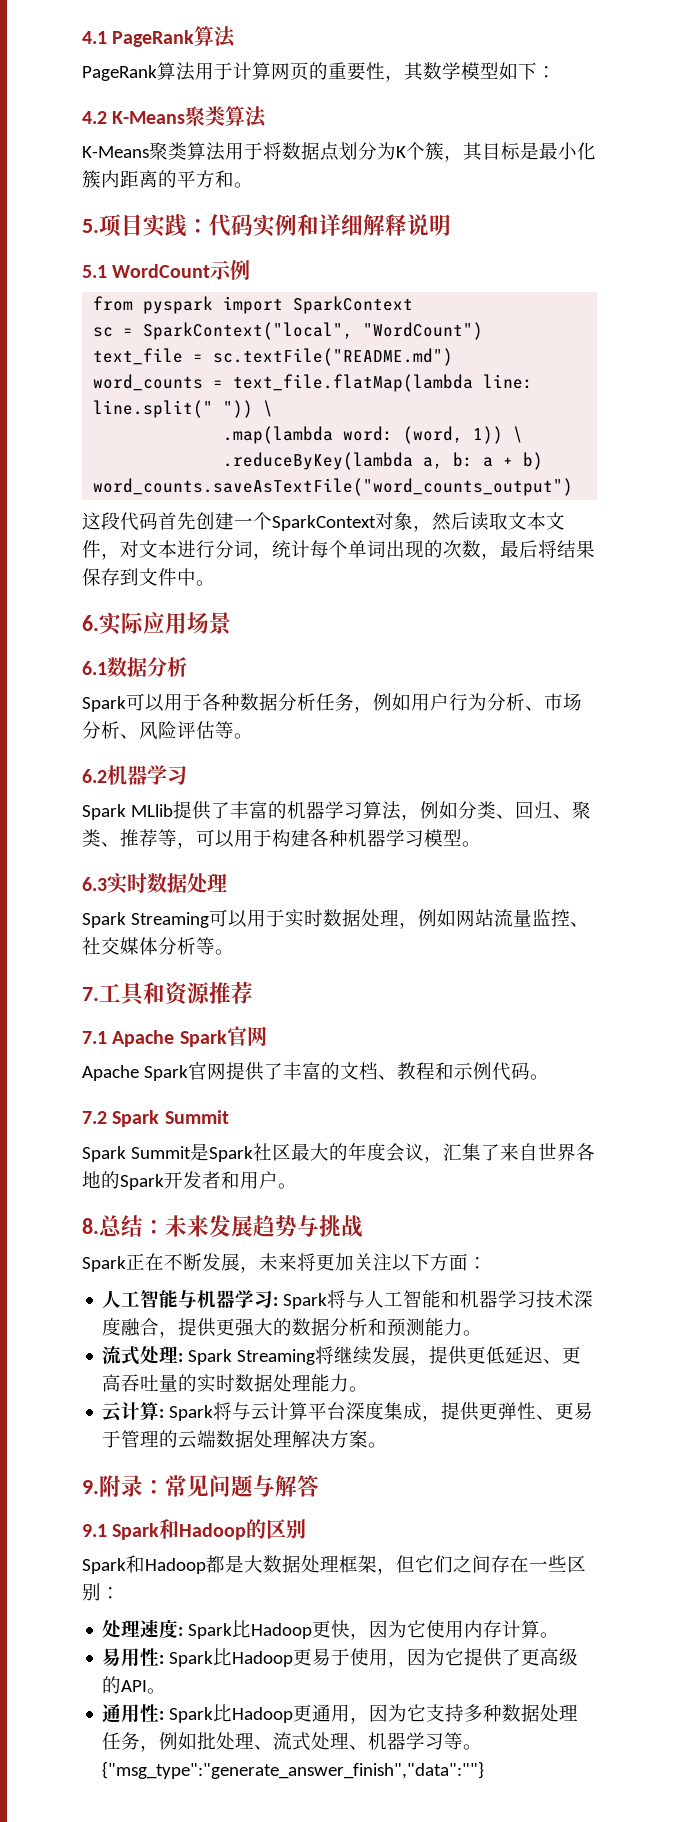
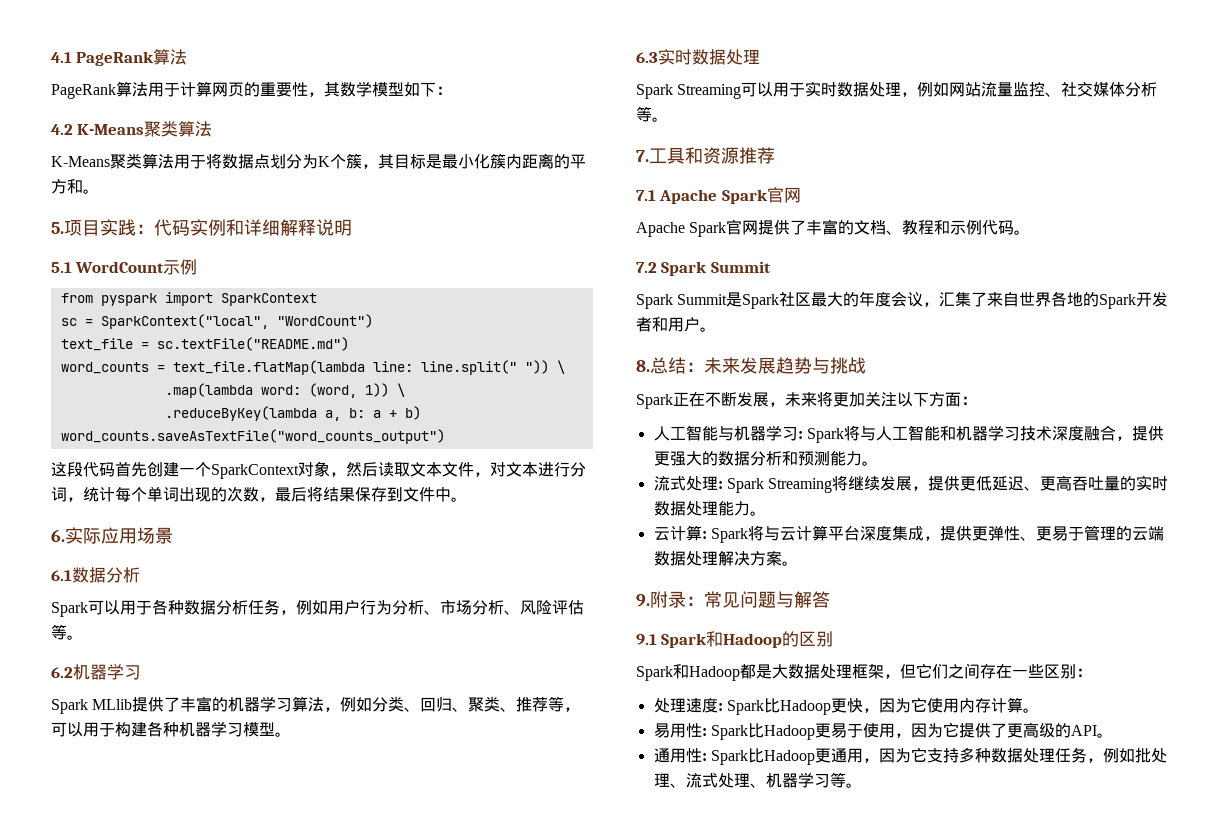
[102,1761,485,1779] {"msg_type":"generate_answer_finish","data":""} -> (862, 785) none

